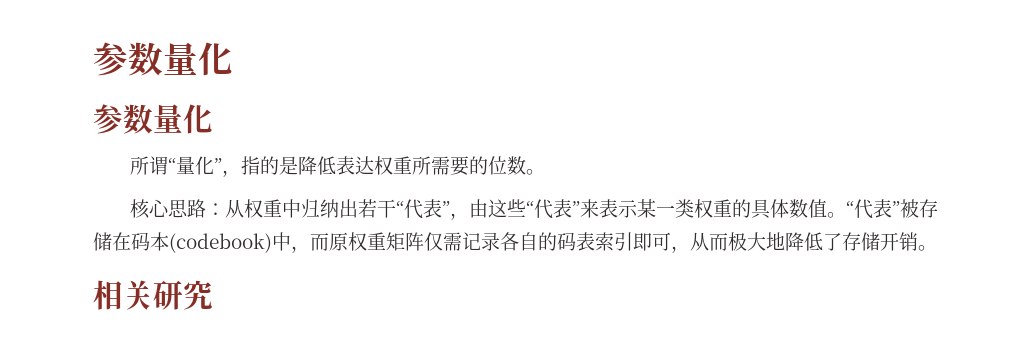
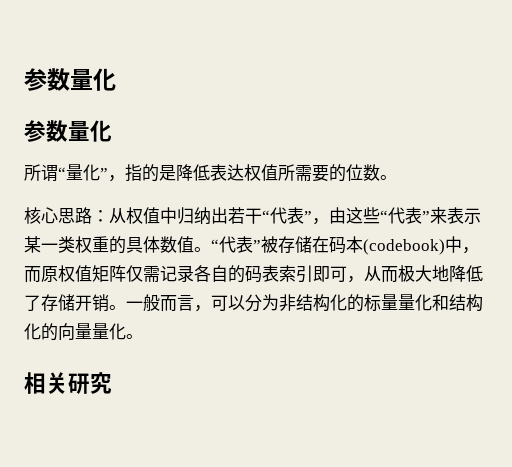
[392,156,412,174] 重 -> [261,164,278,181] 值
[262,199,282,217] 重 -> [143,207,160,224] 值
[367,232,386,250] 重 -> [75,265,92,282] 值
(937, 248) none -> [126,294,483,312] [24,323,143,341] 一般而言，可以分为非结构化的标量量化和结构化的向量量化。

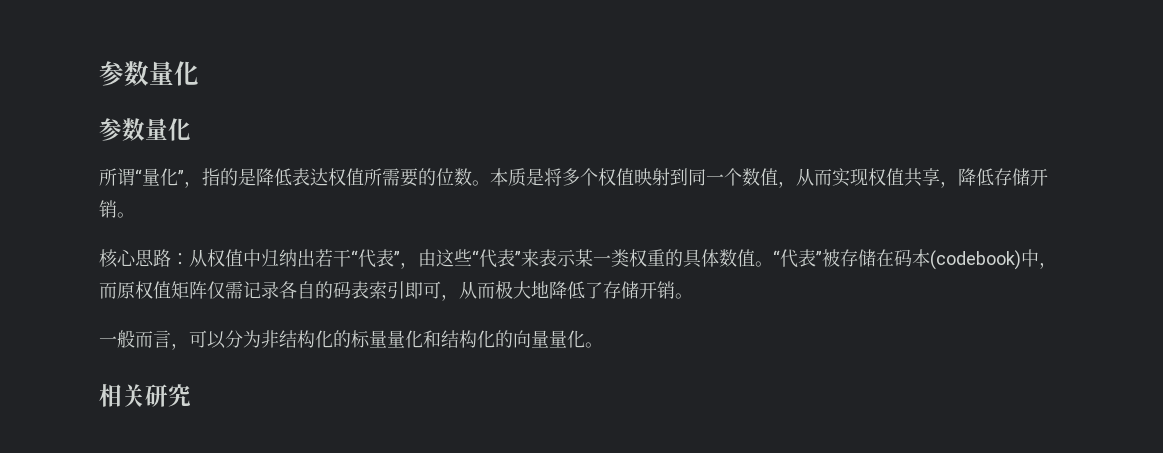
(397, 177) none -> [490,168,1048,188] [99,200,135,218] 本质是将多个权值映射到同一个数值，从而实现权值共享，降低存储开销。
(126, 307) none -> (693, 296) //

